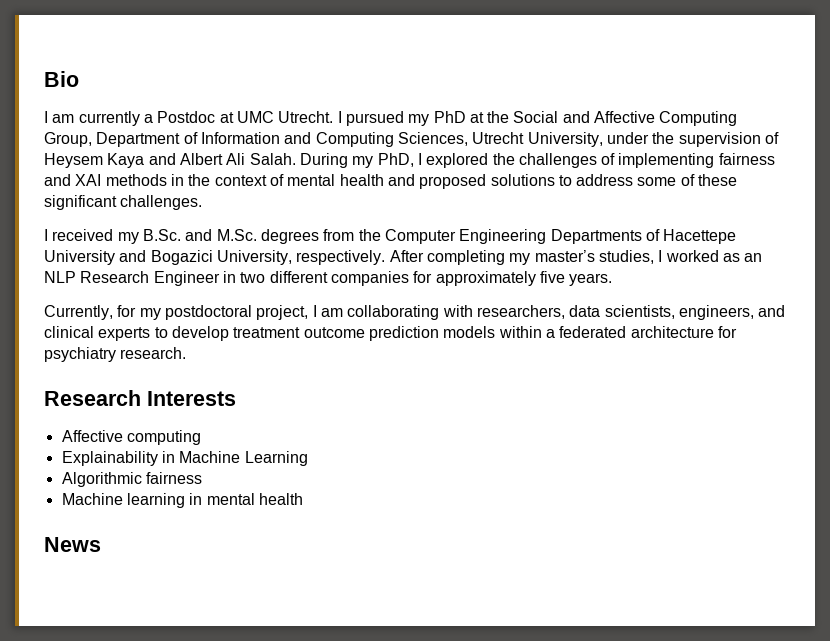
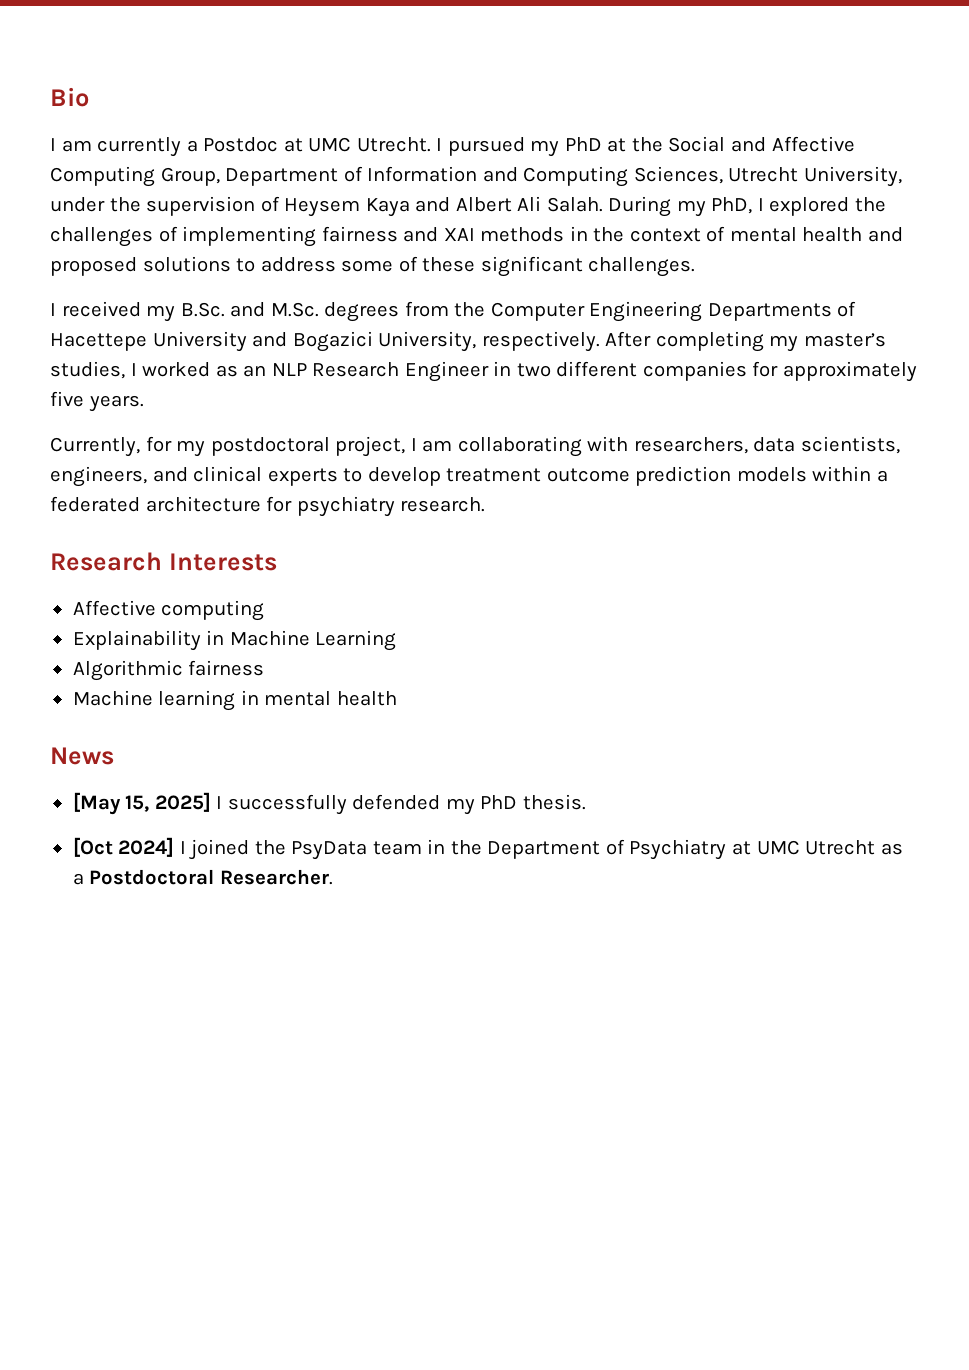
(101, 544) none -> [72,792,586,815] [72,837,903,860] [72,869,333,885] // [May 15, 2025] I successfully defended my PhD thesis. // [Oct 2024] I joined the PsyData team in the Department of Psychiatry at UMC Utrecht as a Postdoctoral Researcher.

